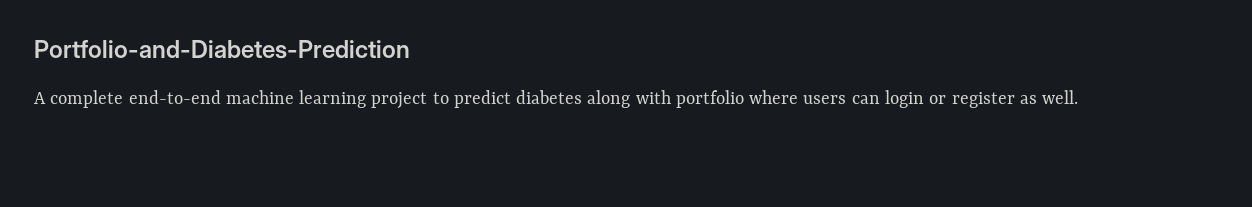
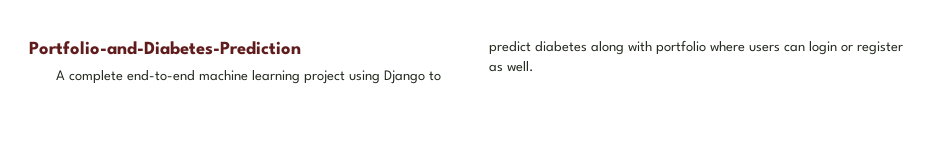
(428, 100) none -> [349,70,426,84] using Django

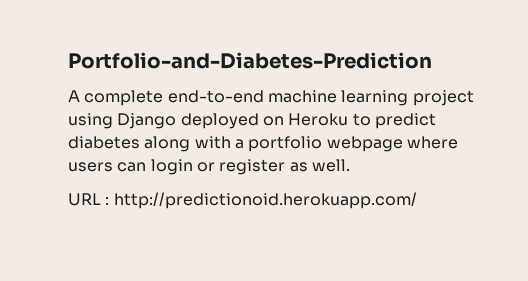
(426, 77) none -> [180,113,349,129] deployed on Heroku
[656,40,706,55] portfolio -> [234,136,403,152] a portfolio webpage
(534, 66) none -> [68,192,417,209] // URL : http://predictionoid.herokuapp.com/

